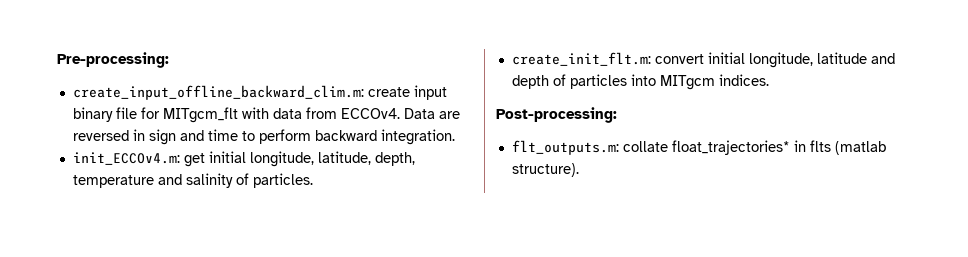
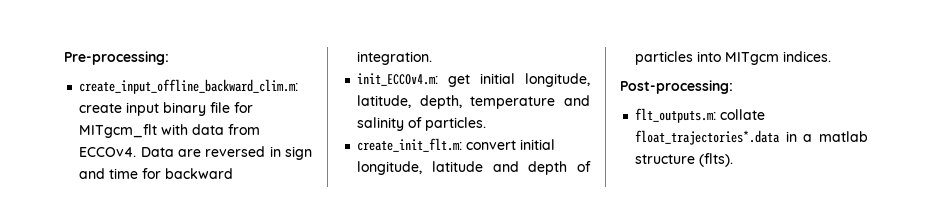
[241,129,311,144] to perform -> [142,168,162,179] for
[671,140,886,155] [511,163,579,177] float_trajectories* in flts (matlab structure). -> [635,130,868,145] [635,153,734,167] float_trajectories*.data in a matlab structure (flts).

